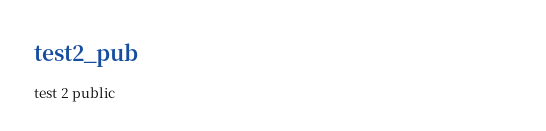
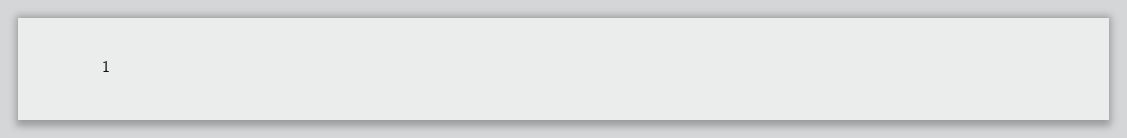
[34,43,138,67] [34,87,116,102] test2_pub // test 2 public -> [102,61,110,72] 1

